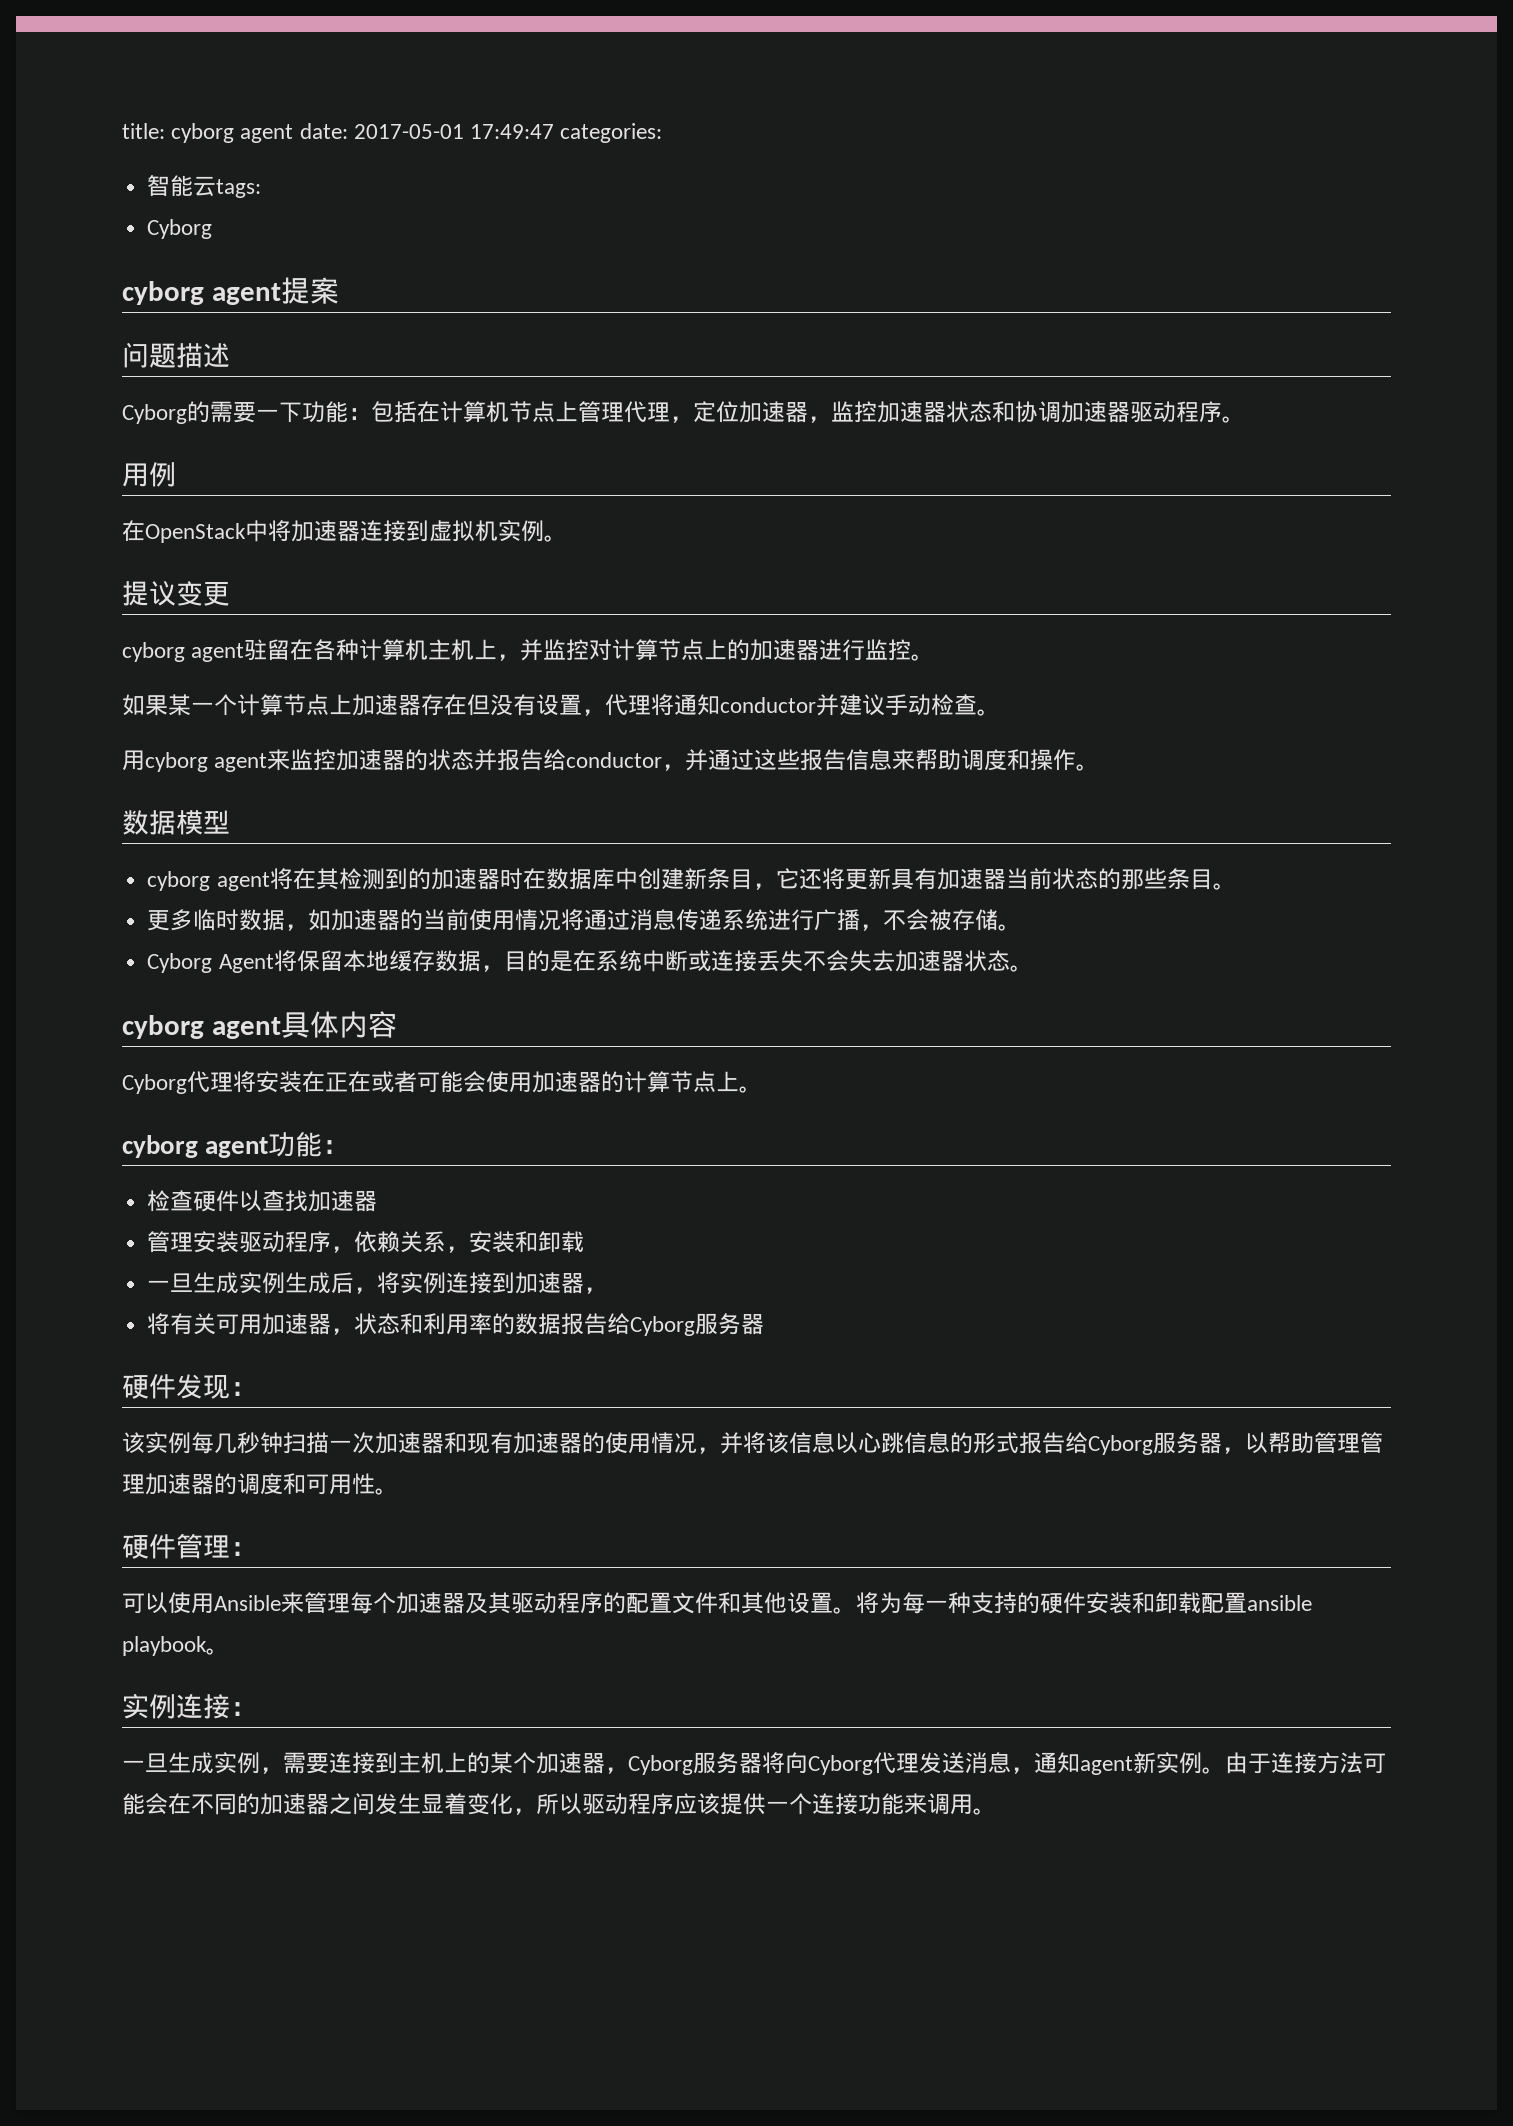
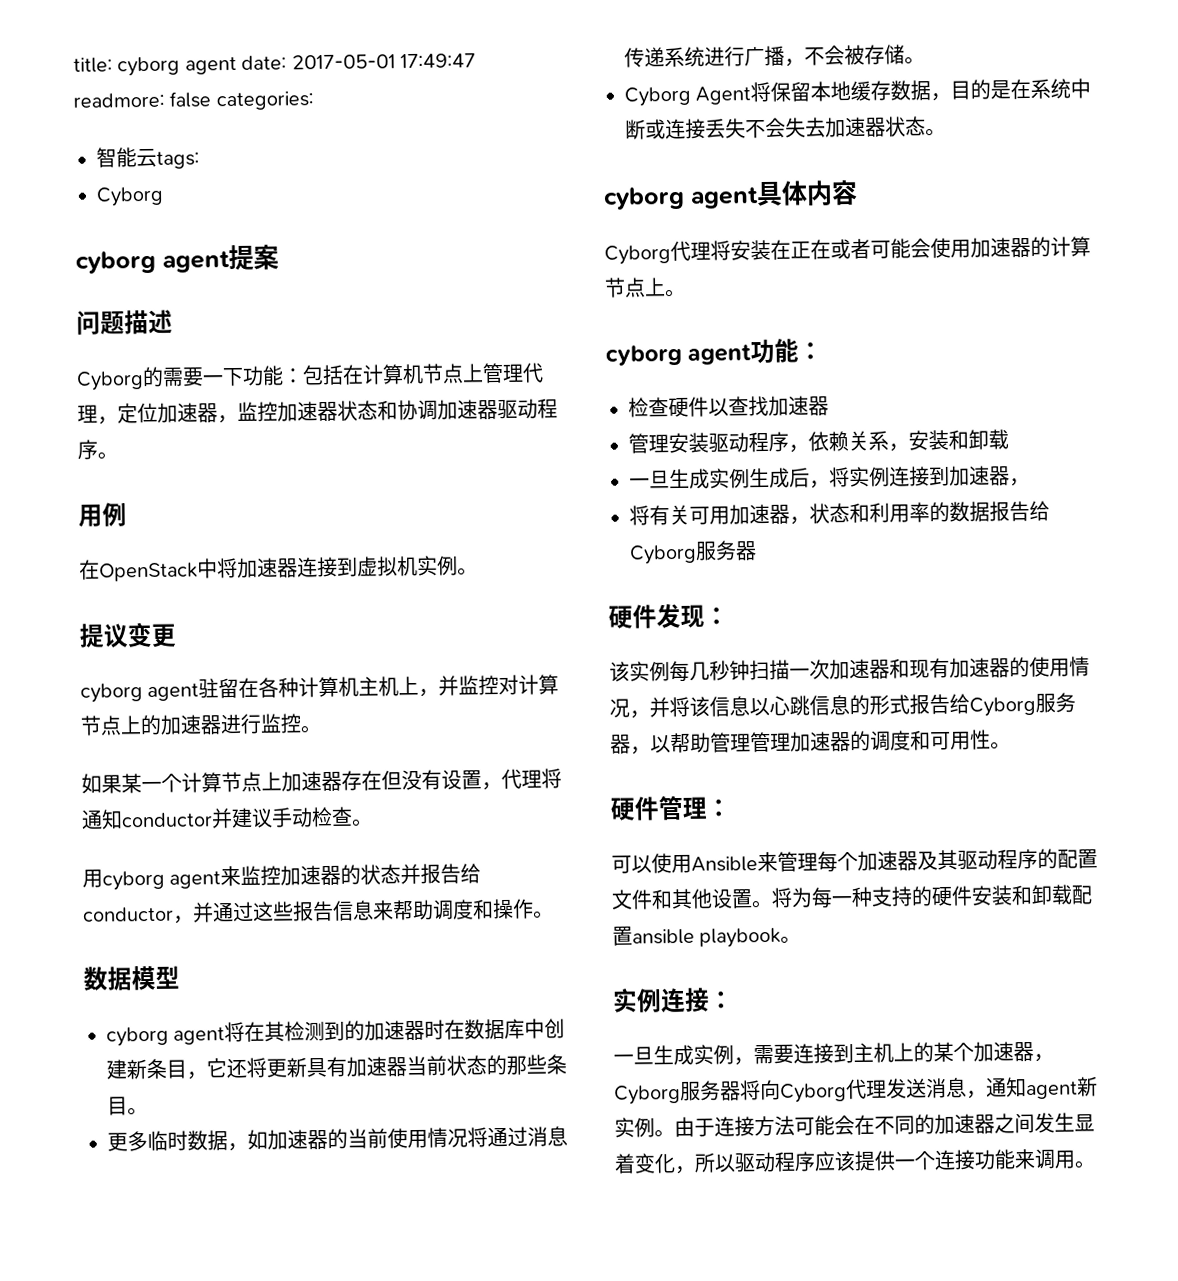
(555, 131) none -> [73,91,212,108] readmore: false

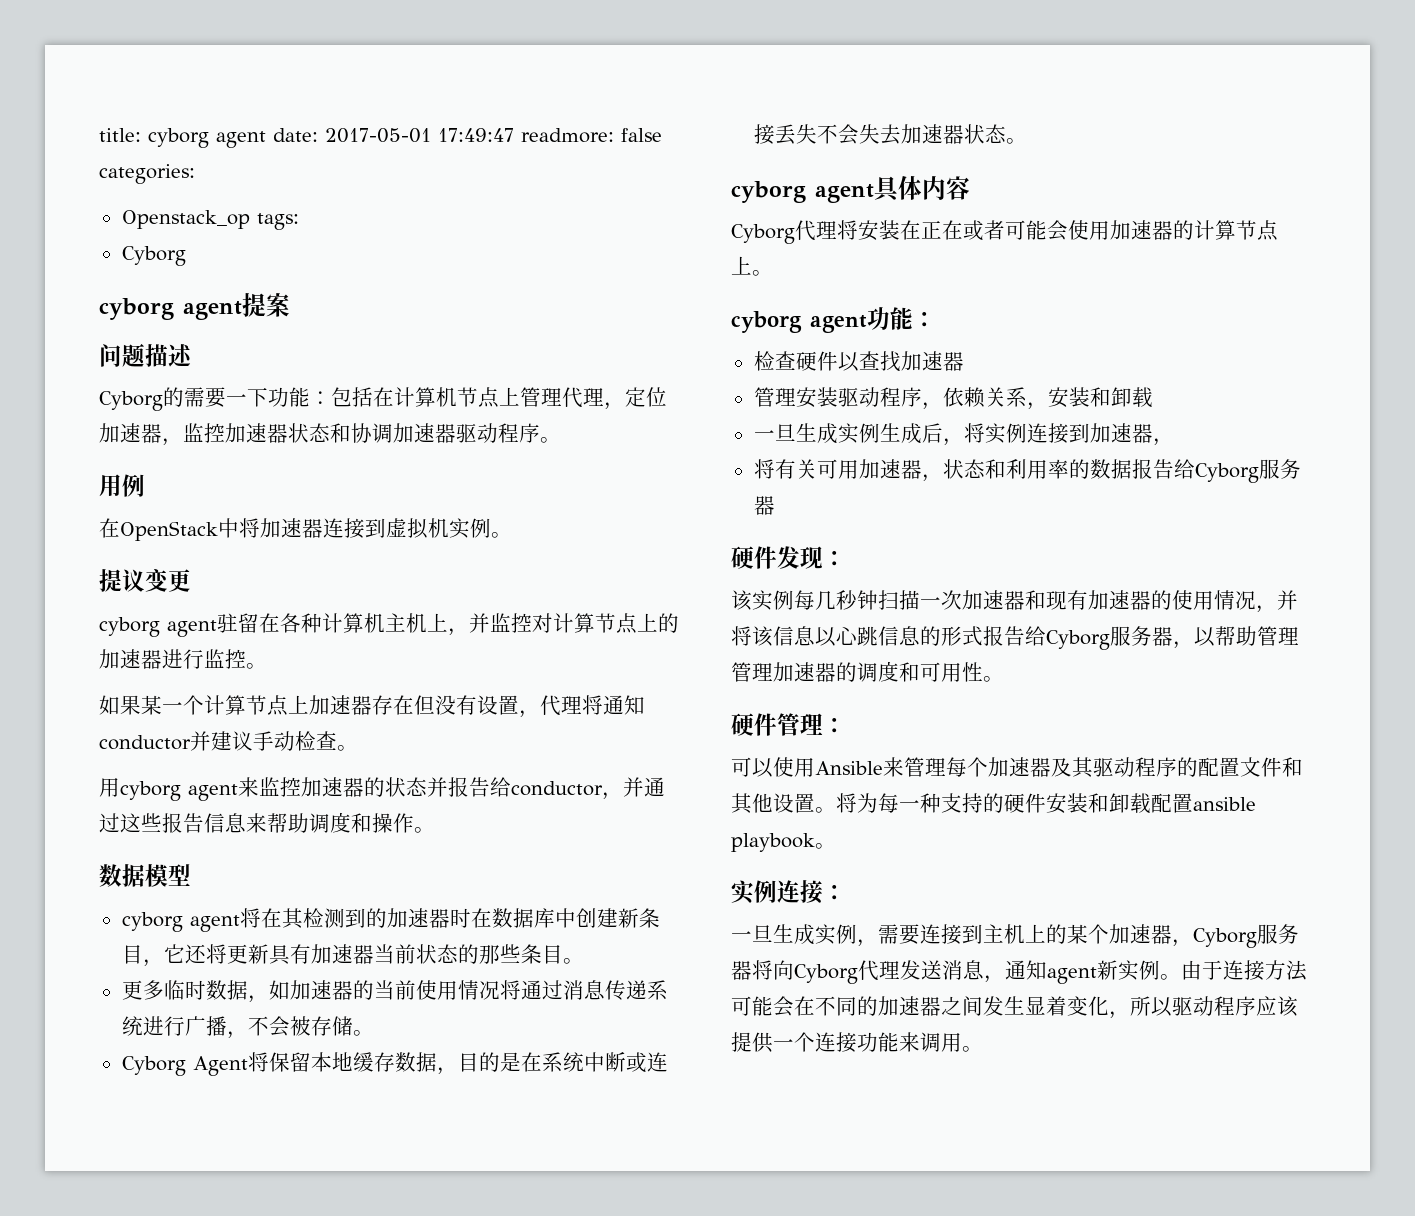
[96,147,157,168] 智能云 -> [121,210,250,229] Openstack_op

